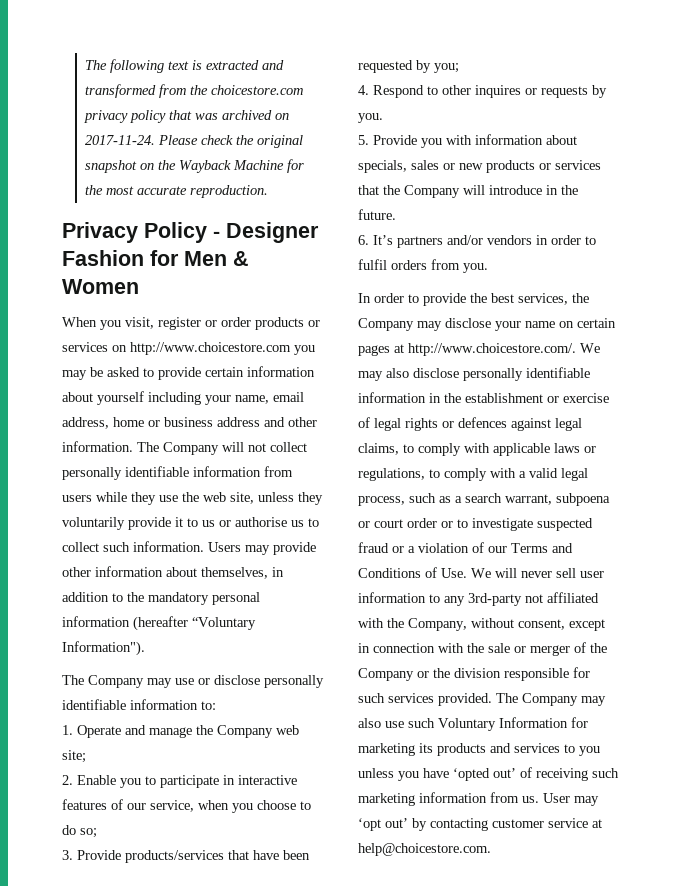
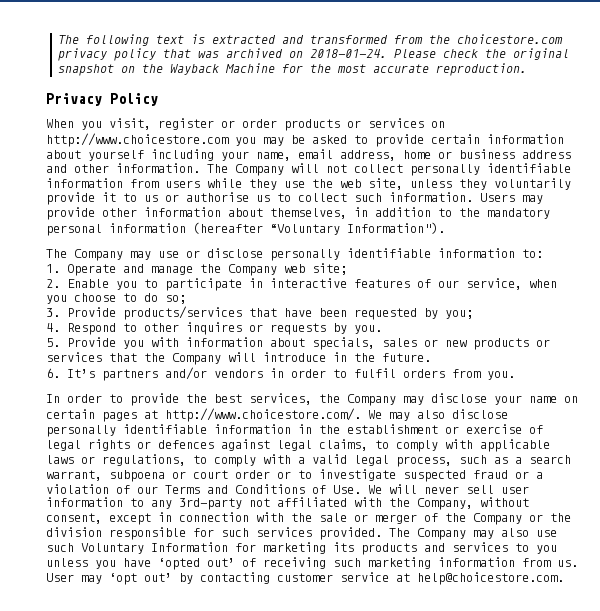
[85,135,156,145] 2017-11-24. -> [309,49,387,58] 2018-01-24.
[213,222,319,243] [62,250,249,266] [62,279,139,294] - Designer Fashion for Men & Women -> (158, 99) none

